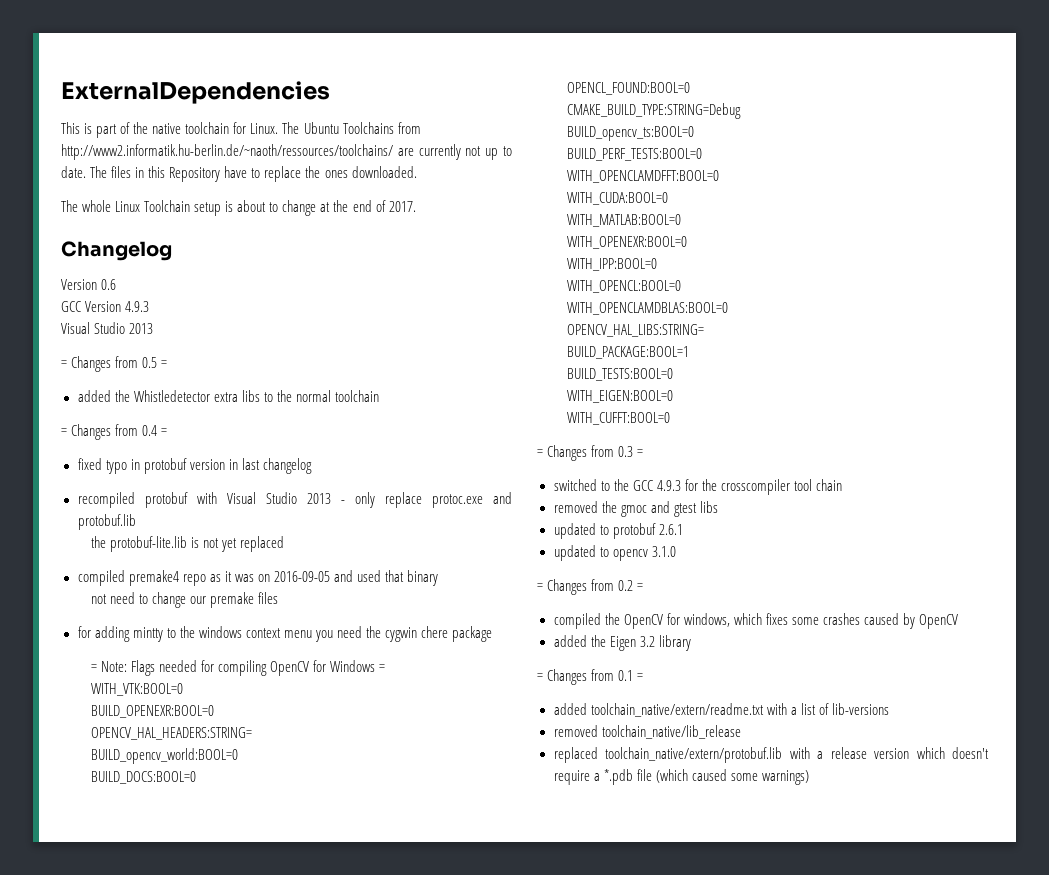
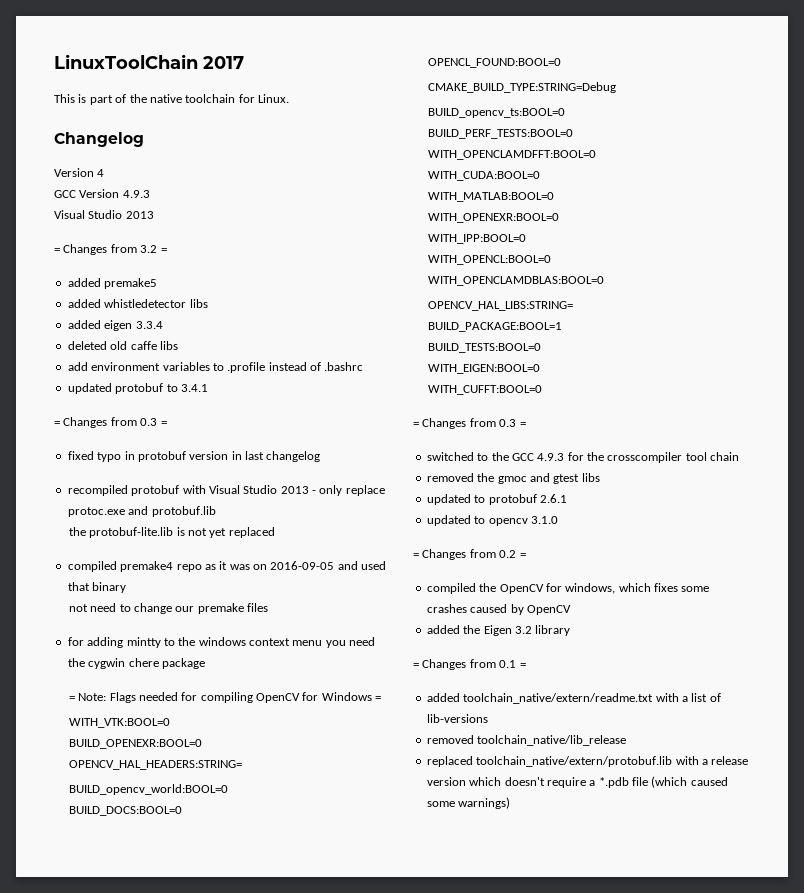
[61,81,330,104] ExternalDependencies -> [54,54,244,69] LinuxToolChain 2017
[282,122,421,134] [61,144,512,160] [61,166,417,182] [61,200,416,216] The Ubuntu Toolchains from http://www2.informatik.hu-berlin.de/~naoth/ressources/toolchains/ are currently not up to date. The files in this Repository have to replace the ones downloaded. // The whole Linux Toolchain setup is about to change at the end of 2017. -> (289, 98) none
[101,279,117,290] 0.6 -> [97,169,105,177] 4
[142,357,168,368] [77,390,379,402] [61,424,158,440] 0.5 = // added the Whistledetector extra libs to the normal toolchain // = Changes from 0.4 -> [140,245,167,253] [67,278,158,289] [67,299,208,308] [67,320,163,331] [67,341,178,350] [67,362,364,373] [67,383,208,394] [54,417,158,428] 3.2 = // added premake5 // added whistledetector libs // added eigen 3.3.4 // deleted old caffe libs // add environment variables to .profile instead of .bashrc // updated protobuf to 3.4.1 // = Changes from 0.3

